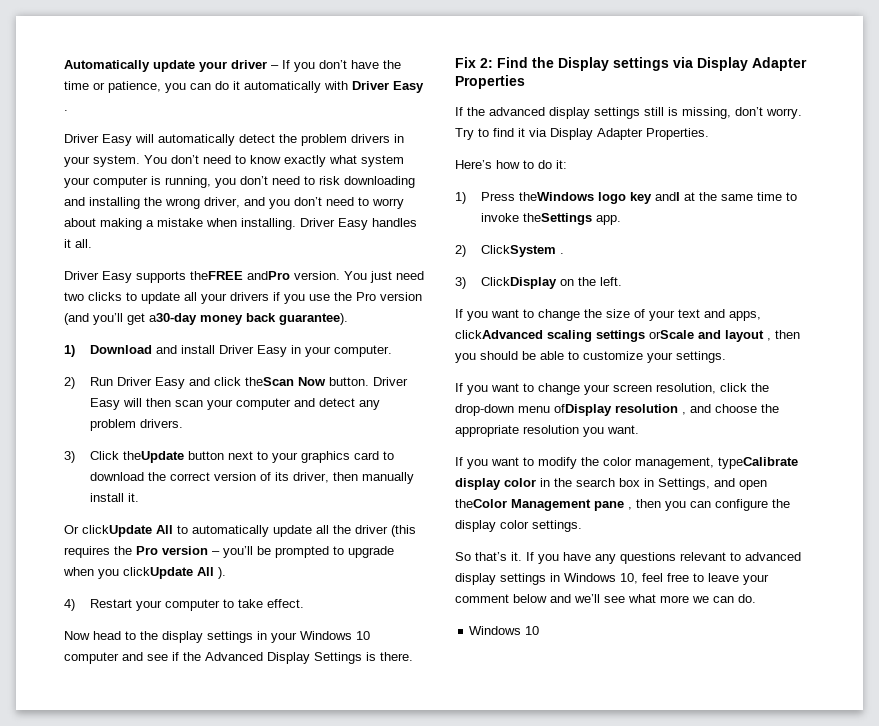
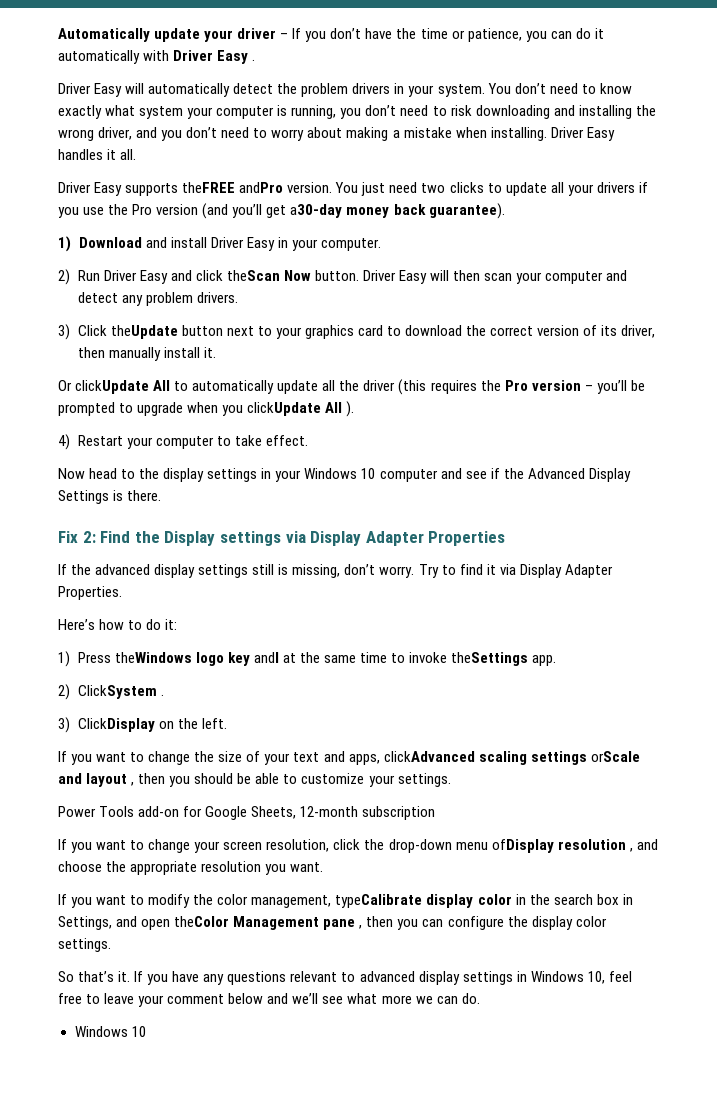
(726, 357) none -> [58,806,436,820] // Power Tools add-on for Google Sheets, 12-month subscription

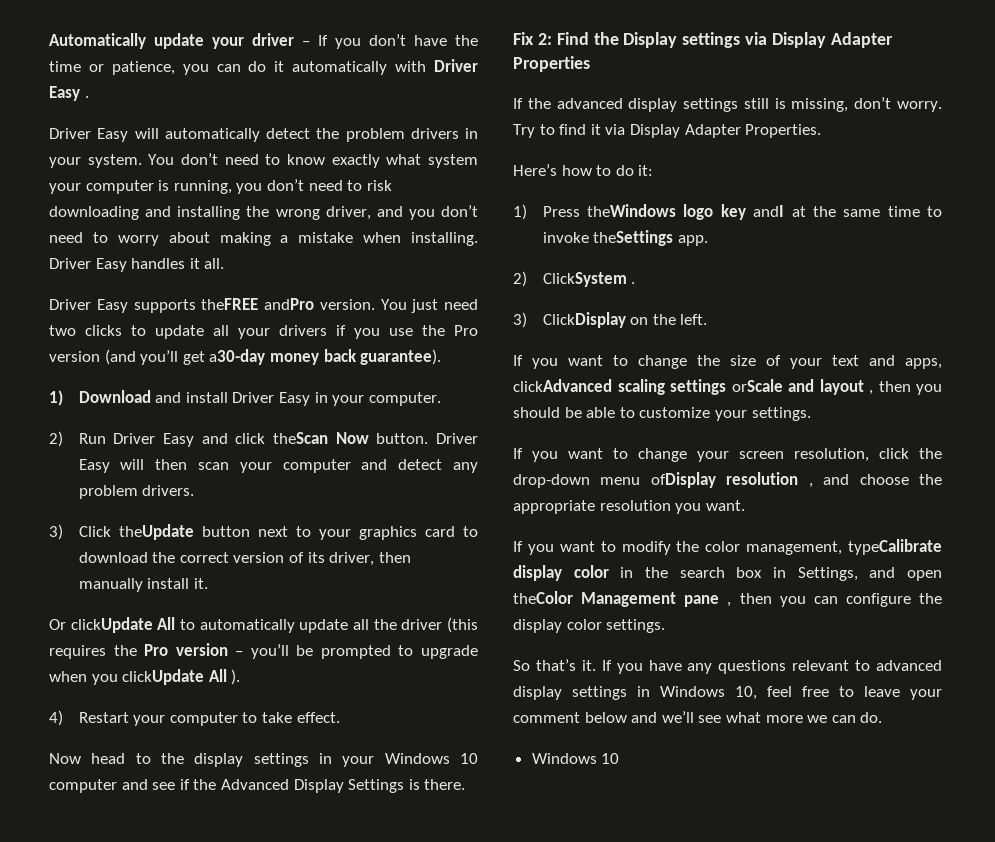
[58,806,436,820] // Power Tools add-on for Google Sheets, 12-month subscription -> (811, 414) none

